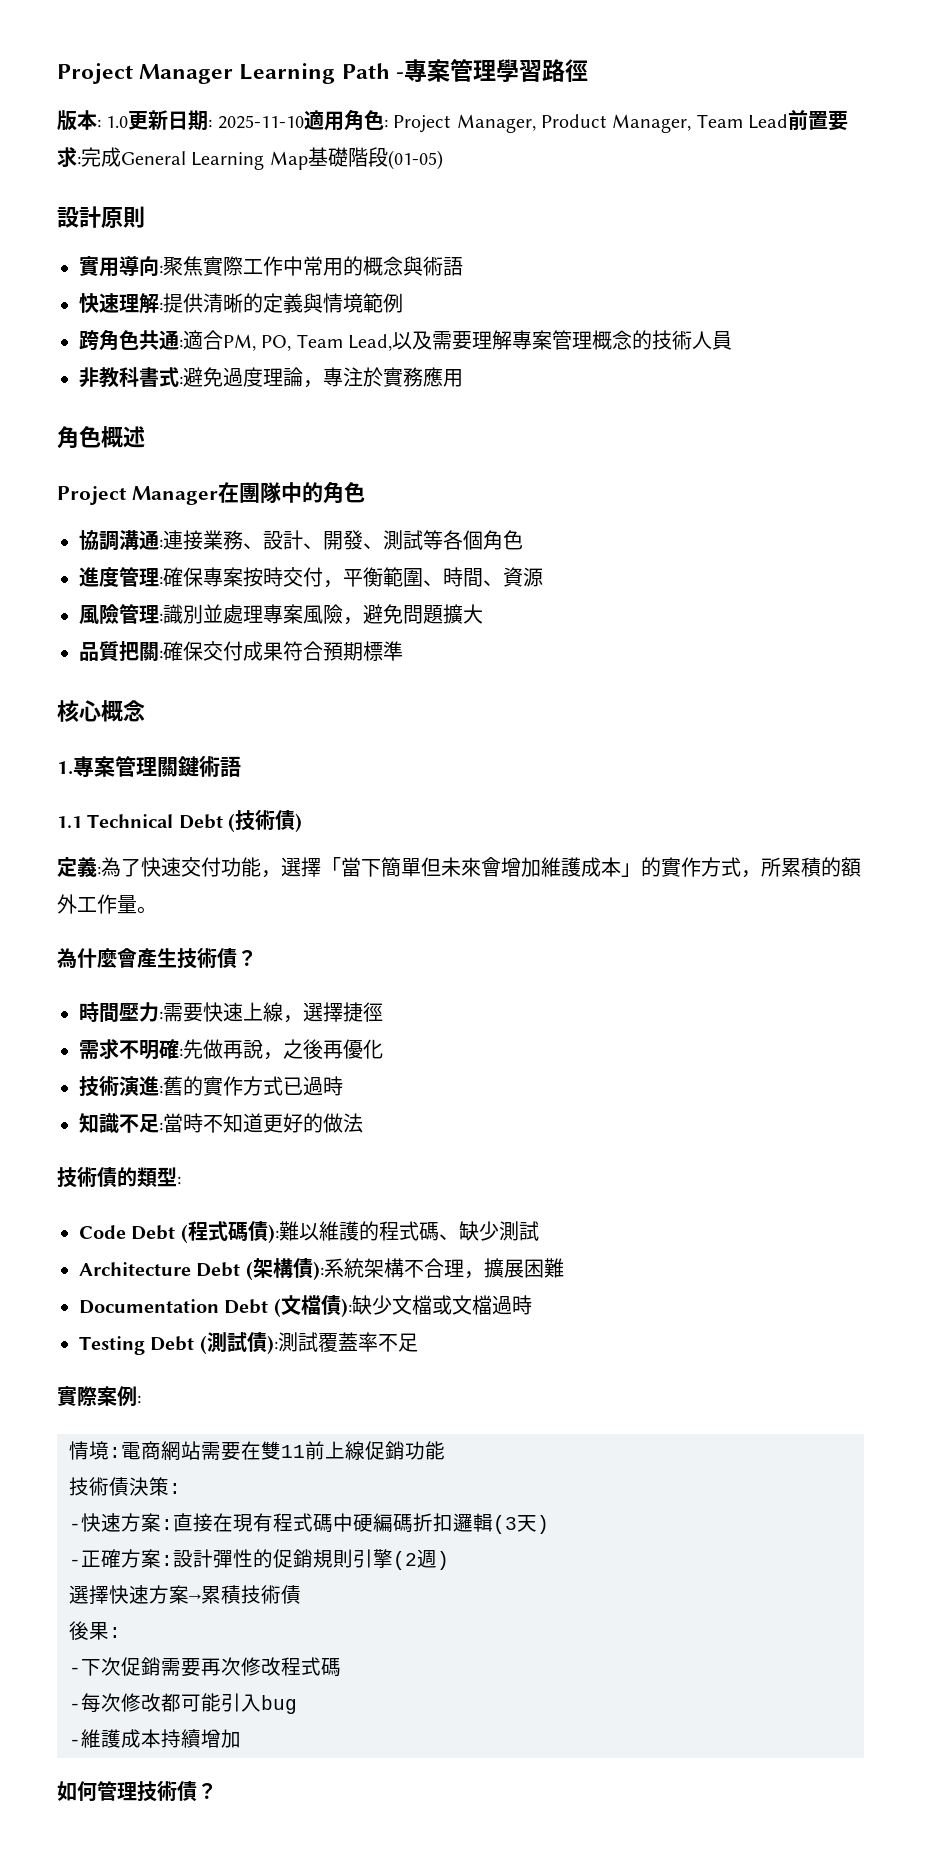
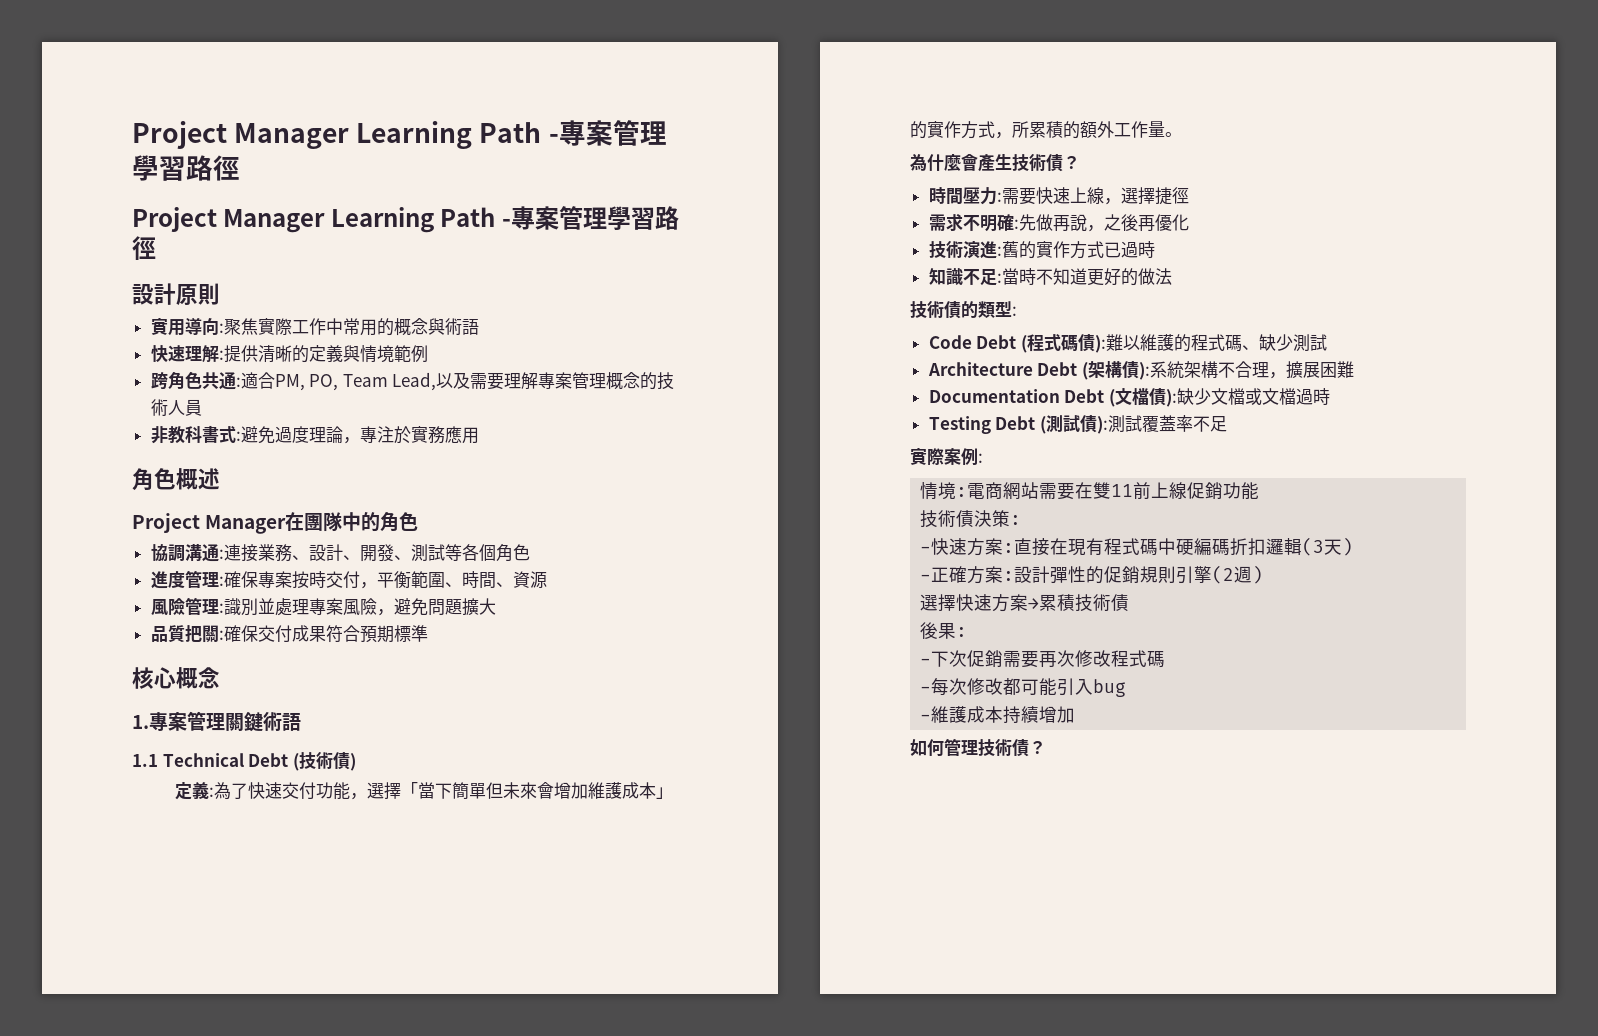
[57,59,588,84] [57,109,849,133] [57,147,443,170] Project Manager Learning Path -專案管理學習路徑 // 版本: 1.0更新日期: 2025-11-10適用角色: Project Manager, Product Manager, Team Lead前置要求:完成General Learning Map基礎階段(01-05) -> [132,120,667,149] [132,155,240,181] [132,206,679,233] [132,236,156,260] Project Manager Learning Path -專案管理學習路徑 // Project Manager Learning Path -專案管理學習路徑

